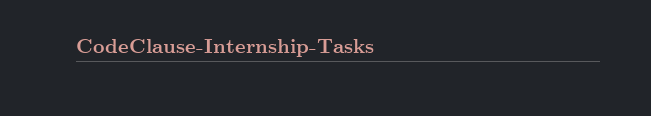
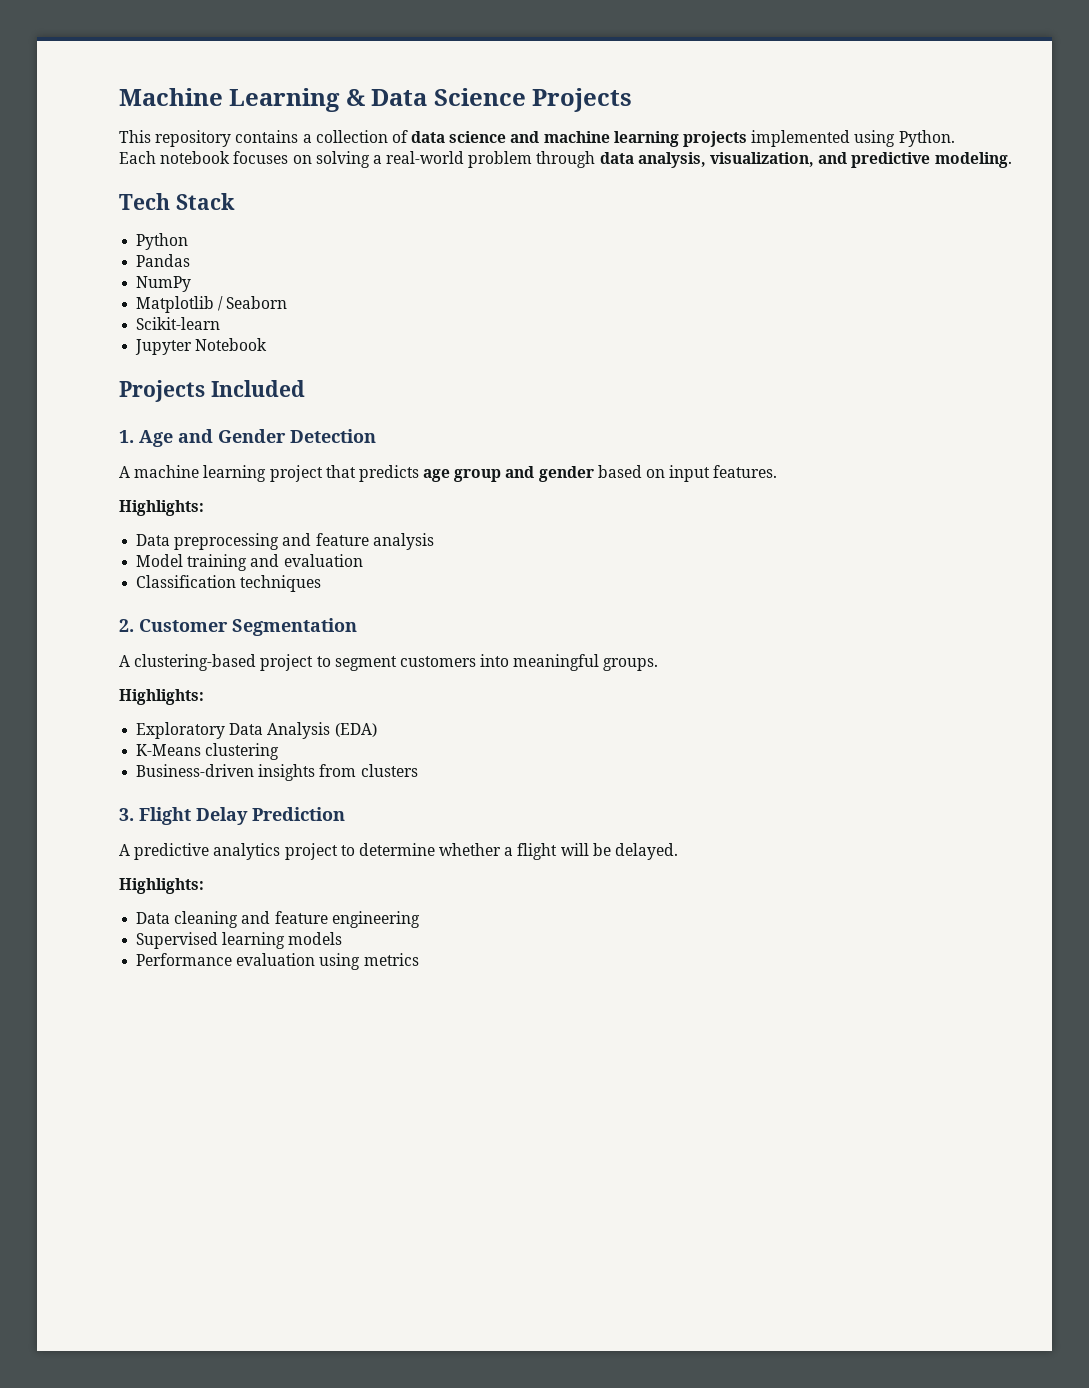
[76,39,374,57] CodeClause-Internship-Tasks -> [119,88,633,112] [119,130,955,147] [119,151,1012,168] [119,193,235,210] [136,233,189,250] [136,254,191,267] [136,276,192,292] [136,296,288,313] [136,317,221,330] [135,338,268,355] [119,380,305,402] [119,429,376,447] [119,465,778,482] [119,500,204,516] [136,533,434,550] [136,554,363,571] [136,575,322,592] [119,618,357,636] [119,654,659,671] [119,689,204,705] [136,722,377,739] [136,743,280,760] [136,764,418,781] [119,807,345,825] [119,843,679,860] [119,878,204,894] [136,911,420,928] [136,932,343,949] [136,953,419,970] Machine Learning & Data Science Projects // This repository contains a collection of data science and machine learning projects implemented using Python. // Each notebook focuses on solving a real-world problem through data analysis, visualization, and predictive modeling. // Tech Stack // Python // Pandas // NumPy // Matplotlib / Seaborn // Scikit-learn // Jupyter Notebook // Projects Included // 1. Age and Gender Detection // A machine learning project that predicts age group and gender based on input features. // Highlights: // Data preprocessing and feature analysis // Model training and evaluation // Classification techniques // 2. Customer Segmentation // A clustering-based project to segment customers into meaningful groups. // Highlights: // Exploratory Data Analysis (EDA) // K-Means clustering // Business-driven insights from clusters // 3. Flight Delay Prediction // A predictive analytics project to determine whether a flight will be delayed. // Highlights: // Data cleaning and feature engineering // Supervised learning models // Performance evaluation using metrics

